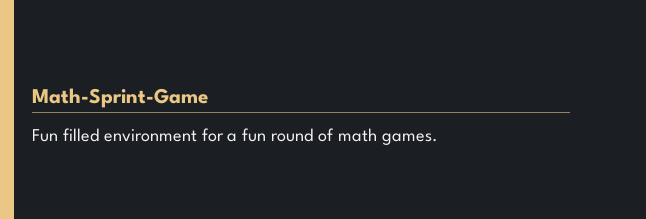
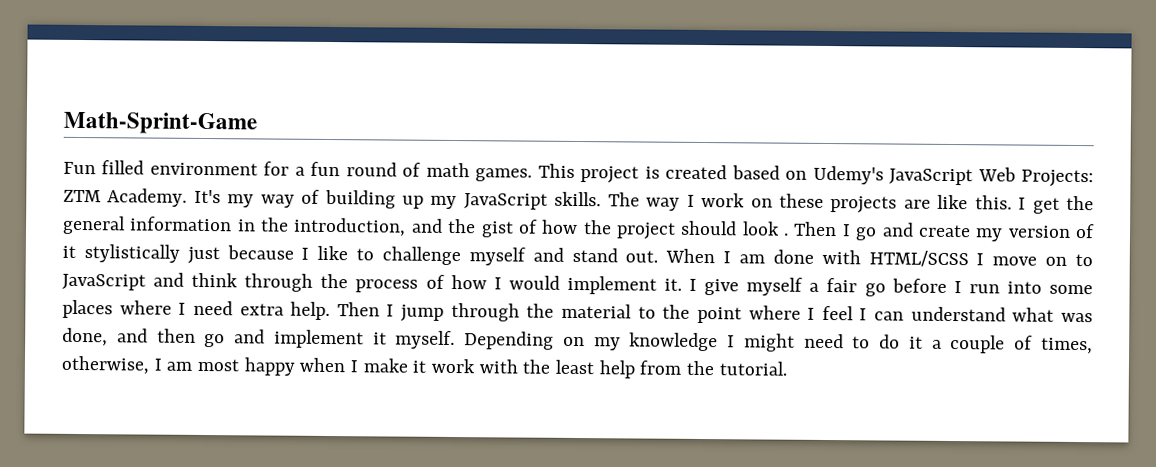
(438, 139) none -> [537,163,1095,188] [63,188,1094,214] [62,215,1096,242] [62,244,1094,268] [62,272,1094,297] [62,299,1093,324] [62,327,1094,355] [61,355,787,379] This project is created based on Udemy's JavaScript Web Projects: ZTM Academy. It's my way of building up my JavaScript skills. The way I work on these projects are like this. I get the general information in the introduction, and the gist of how the project should look . Then I go and create my version of it stylistically just because I like to challenge myself and stand out. When I am done with HTML/SCSS I move on to JavaScript and think through the process of how I would implement it. I give myself a fair go before I run into some places where I need extra help. Then I jump through the material to the point where I feel I can understand what was done, and then go and implement it myself. Depending on my knowledge I might need to do it a couple of times, otherwise, I am most happy when I make it work with the least help from the tutorial.

